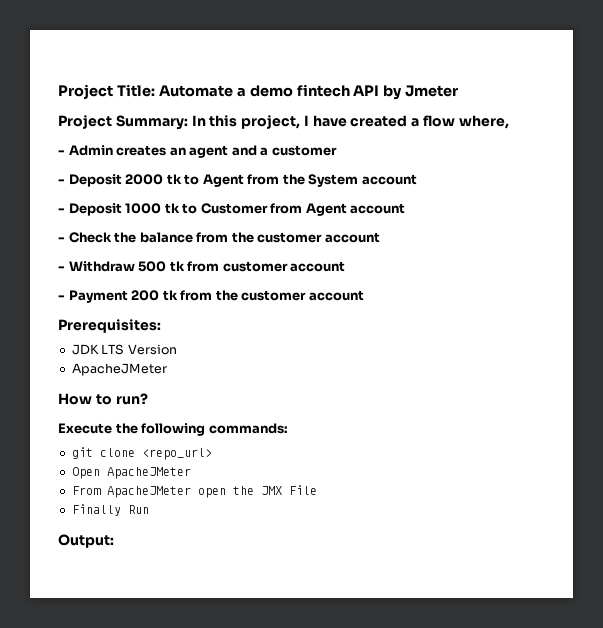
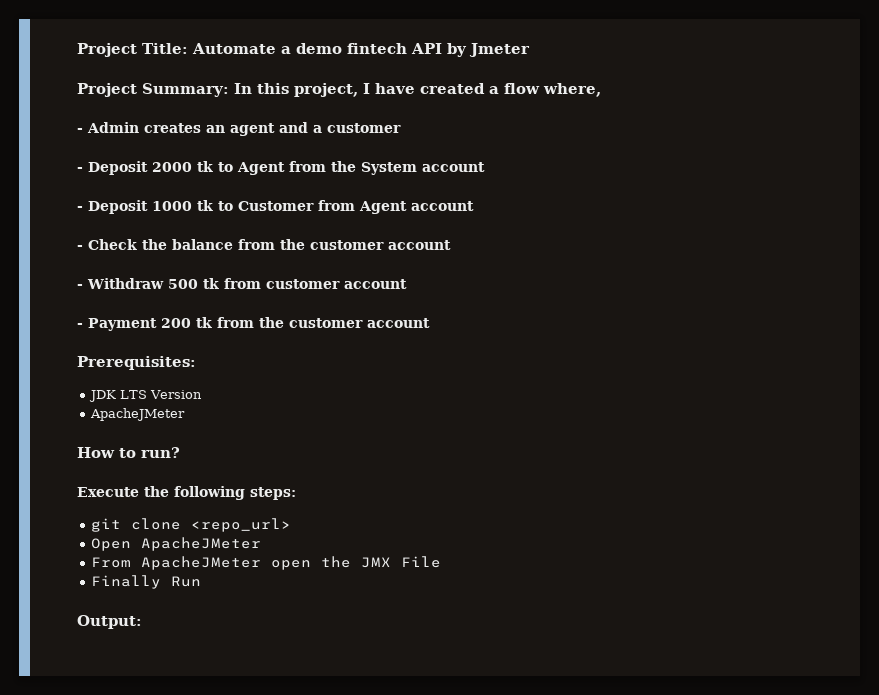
[208,423,288,434] commands: -> [250,487,296,500] steps:

